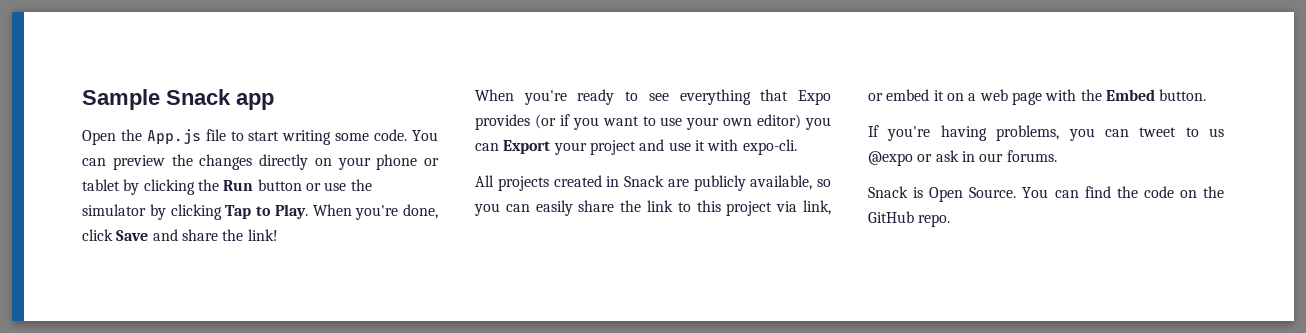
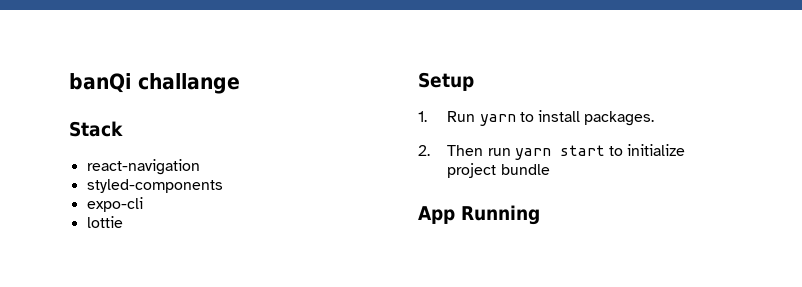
[82,89,274,110] [82,129,438,145] [82,154,439,170] [82,179,372,195] [82,204,438,220] [82,229,278,241] [475,89,831,105] [475,114,831,130] [475,139,797,155] [475,175,831,191] [474,200,831,216] [868,89,1207,105] [868,125,1224,141] [868,150,1057,166] [868,186,1224,202] [868,211,951,227] Sample Snack app // Open the App.js file to start writing some code. You can preview the changes directly on your phone or tablet by clicking the Run button or use the simulator by clicking Tap to Play. When you're done, click Save and share the link! // When you're ready to see everything that Expo provides (or if you want to use your own editor) you can Export your project and use it with expo-cli. // All projects created in Snack are publicly available, so you can easily share the link to this project via link, or embed it on a web page with the Embed button. // If you're having problems, you can tweet to us @expo or ask in our forums. // Snack is Open Source. You can find the code on the GitHub repo. -> [69,73,240,94] [69,121,123,137] [86,159,200,175] [86,179,223,193] [86,197,143,212] [86,216,123,228] [418,72,474,91] [418,110,655,126] [418,144,686,160] [447,163,550,178] [418,205,540,225] banQi challange // Stack // react-navigation // styled-components // expo-cli // lottie // Setup // 1. Run yarn to install packages. // 2. Then run yarn start to initialize project bundle // App Running

